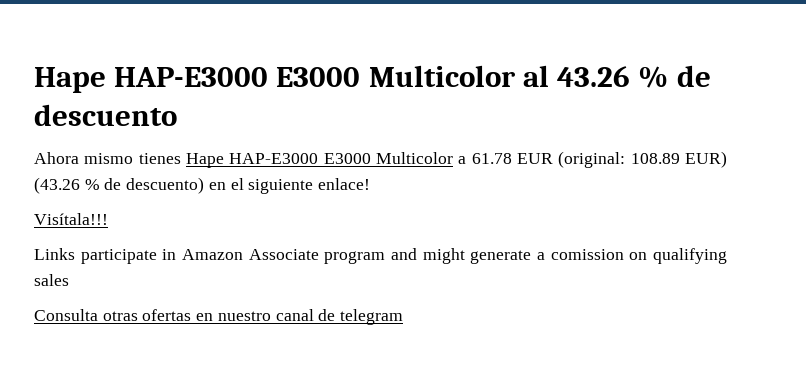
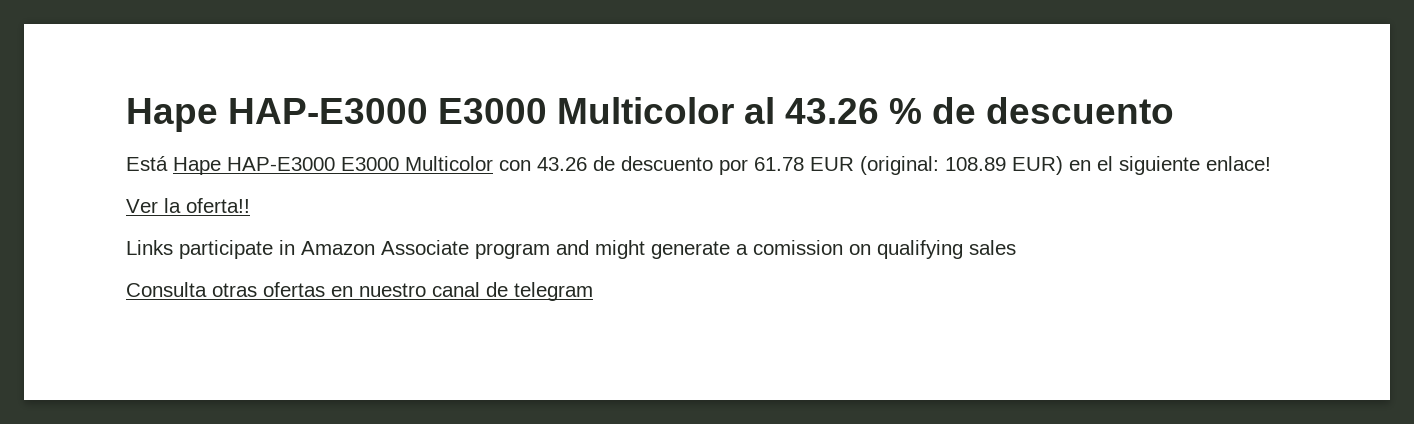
[34,152,467,168] Ahora mismo tienes Hape HAP-E3000 E3000 Multicolor a -> [126,156,748,175] Está Hape HAP-E3000 E3000 Multicolor con 43.26 de descuento por
[34,177,205,194] (43.26 % de descuento) -> (1063, 165) none
[34,213,108,225] Visítala!!! -> [126,198,250,213] Ver la oferta!!

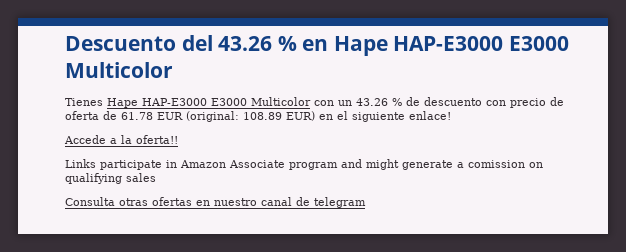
[126,97,1174,132] [126,156,168,171] Hape HAP-E3000 E3000 Multicolor al 43.26 % de descuento // Está -> [65,35,569,56] [65,62,173,78] [65,98,103,106] Descuento del 43.26 % en Hape HAP-E3000 E3000 Multicolor // Tienes
[537,156,748,175] 43.26 de descuento por -> [338,97,564,108] [65,111,117,120] un 43.26 % de descuento con precio de oferta de
[126,199,158,213] Ver -> [64,135,117,144] Accede a

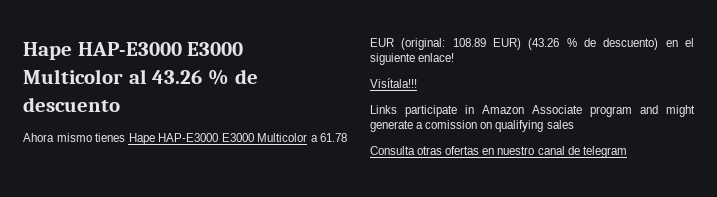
[65,35,569,56] [65,62,173,78] [65,97,564,108] [65,111,117,120] Descuento del 43.26 % en Hape HAP-E3000 E3000 Multicolor // Tienes Hape HAP-E3000 E3000 Multicolor con un 43.26 % de descuento con precio de oferta de -> [23,42,244,60] [23,69,258,85] [23,97,120,112] [23,133,318,145] Hape HAP-E3000 E3000 Multicolor al 43.26 % de descuento // Ahora mismo tienes Hape HAP-E3000 E3000 Multicolor a
(315, 116) none -> [528,38,659,50] (43.26 % de descuento)
[64,135,178,144] Accede a la oferta!! -> [370,78,417,88] Visítala!!!

